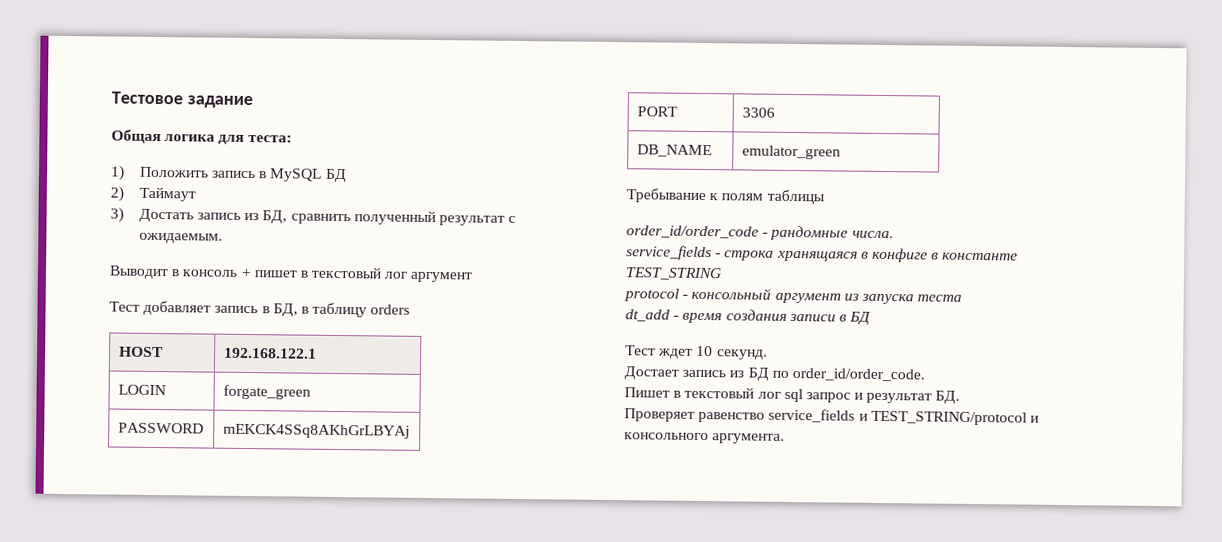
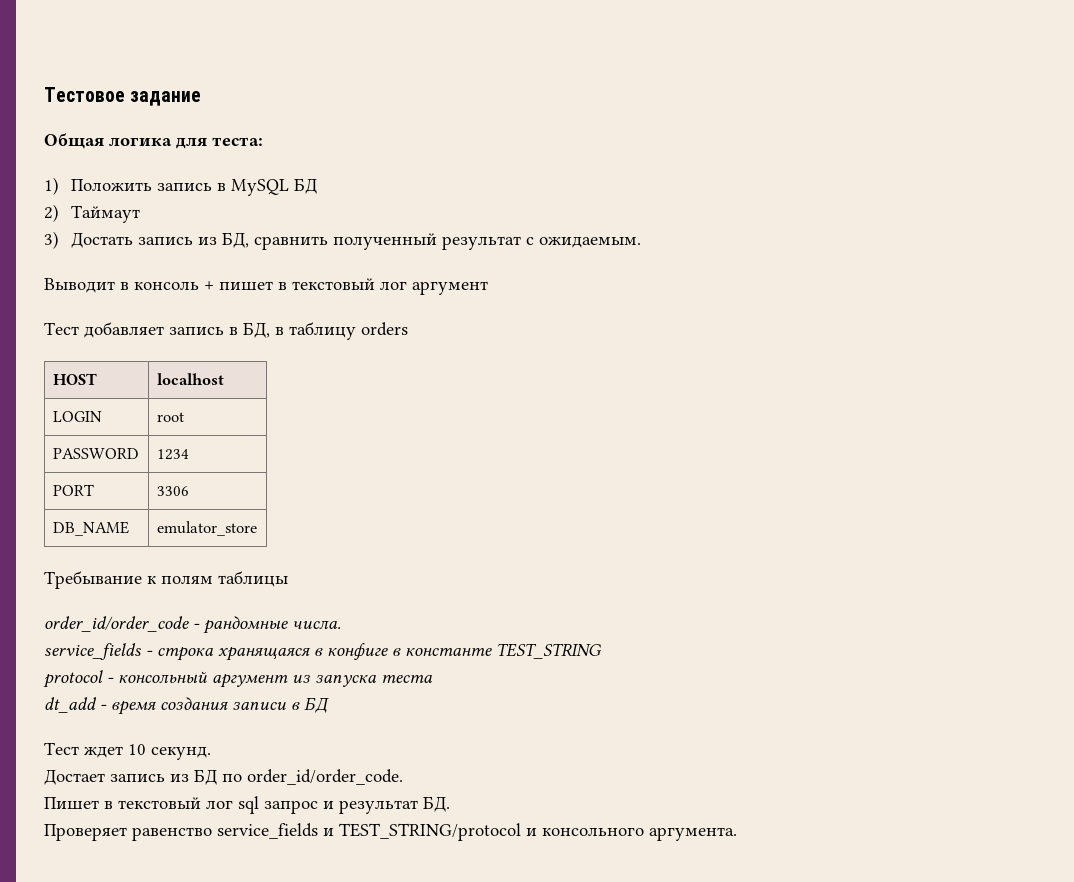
[223,347,317,359] 192.168.122.1 -> [156,373,224,385] localhost
[222,384,311,400] forgate_green -> [156,412,184,422] root
[222,423,410,439] mEKCK4SSq8AKhGrLBYAj -> [156,449,189,460] 1234
[741,145,841,160] emulator_green -> [156,521,257,536] emulator_store

